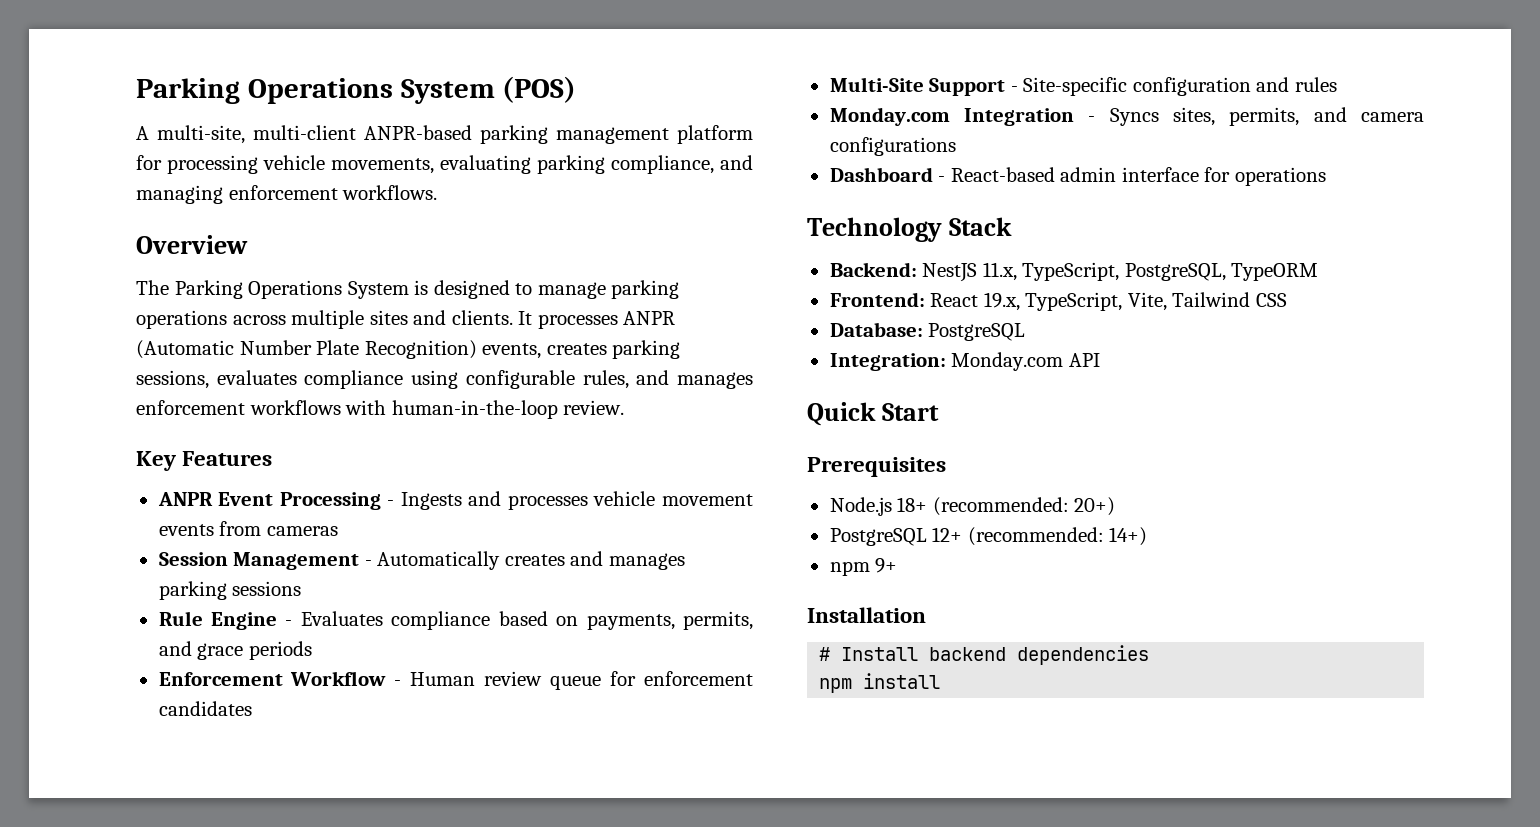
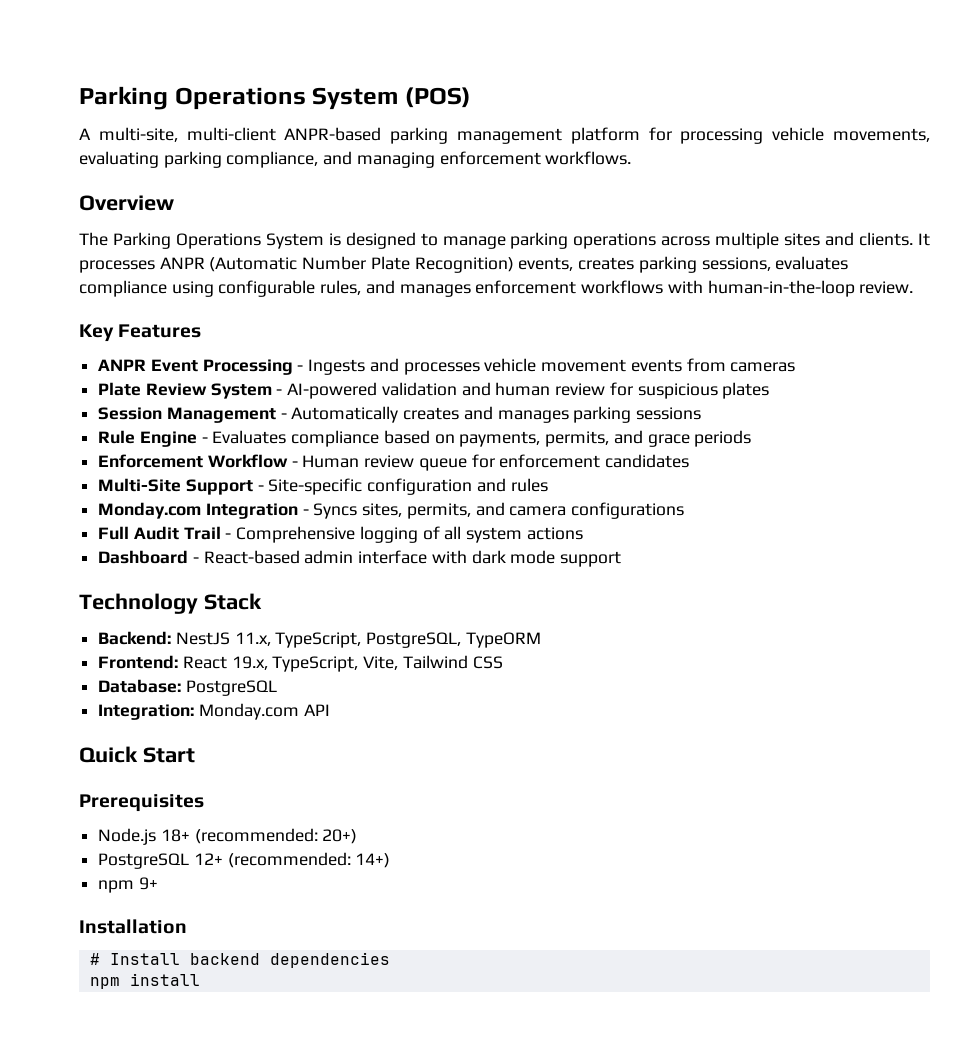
(338, 531) none -> [98,382,770,399] // Plate Review System - AI-powered validation and human review for suspicious plates
(956, 146) none -> [98,526,583,543] // Full Audit Trail - Comprehensive logging of all system actions
[1204,167,1326,186] for operations -> [431,550,622,567] with dark mode support

